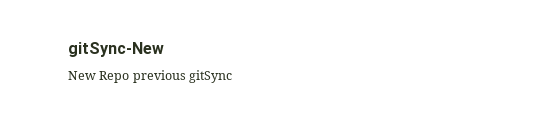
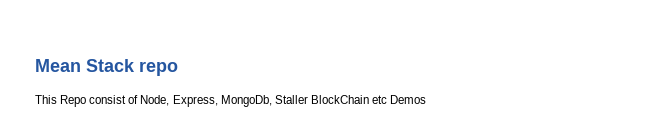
[68,42,164,57] [68,70,233,83] gitSync-New // New Repo previous gitSync -> [35,59,178,76] [35,95,427,107] Mean Stack repo // This Repo consist of Node, Express, MongoDb, Staller BlockChain etc Demos

